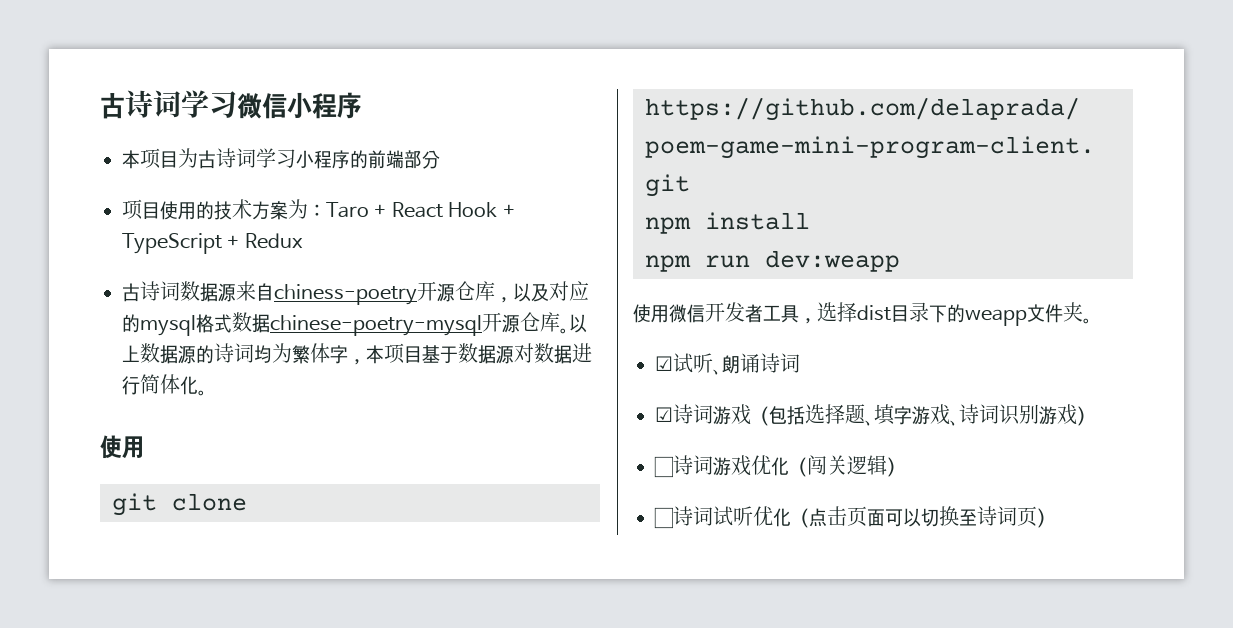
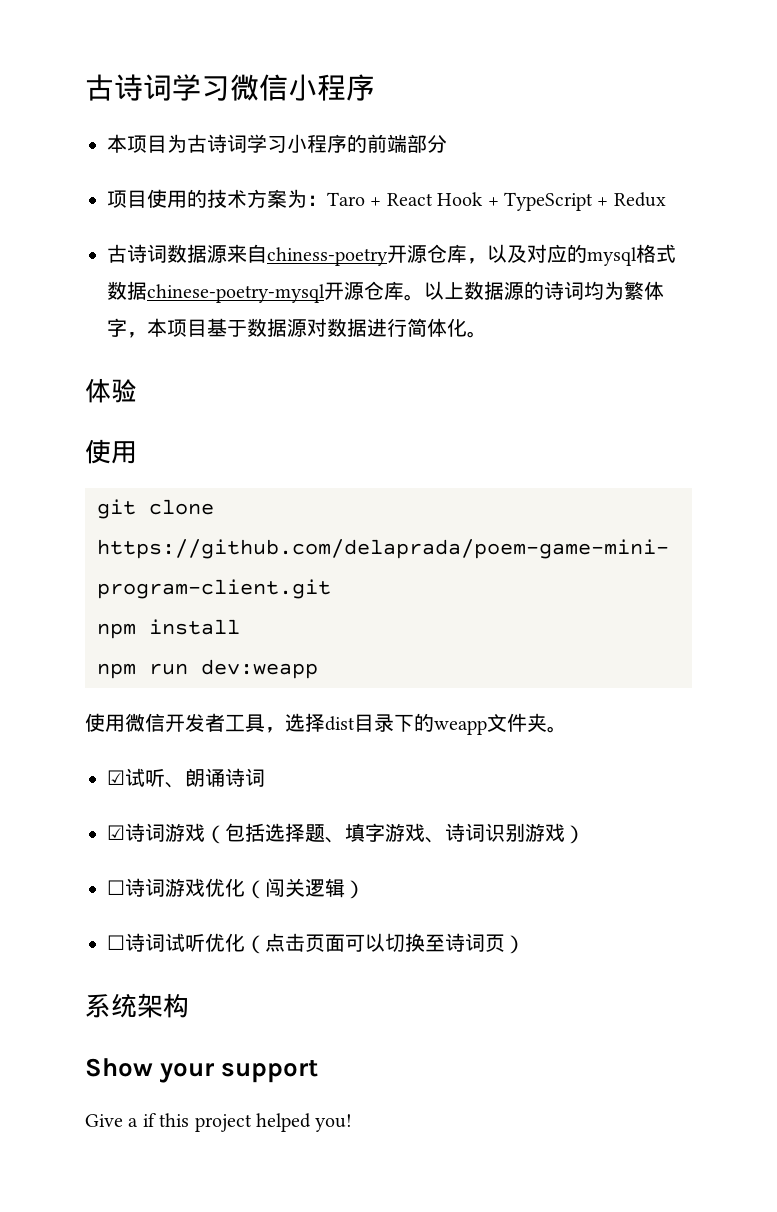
(207, 393) none -> [85,378,137,403] // 体验
(1055, 518) none -> [85,993,189,1018] [85,1058,319,1083] [85,1113,353,1132] // 系统架构 // Show your support // Give a if this project helped you!

